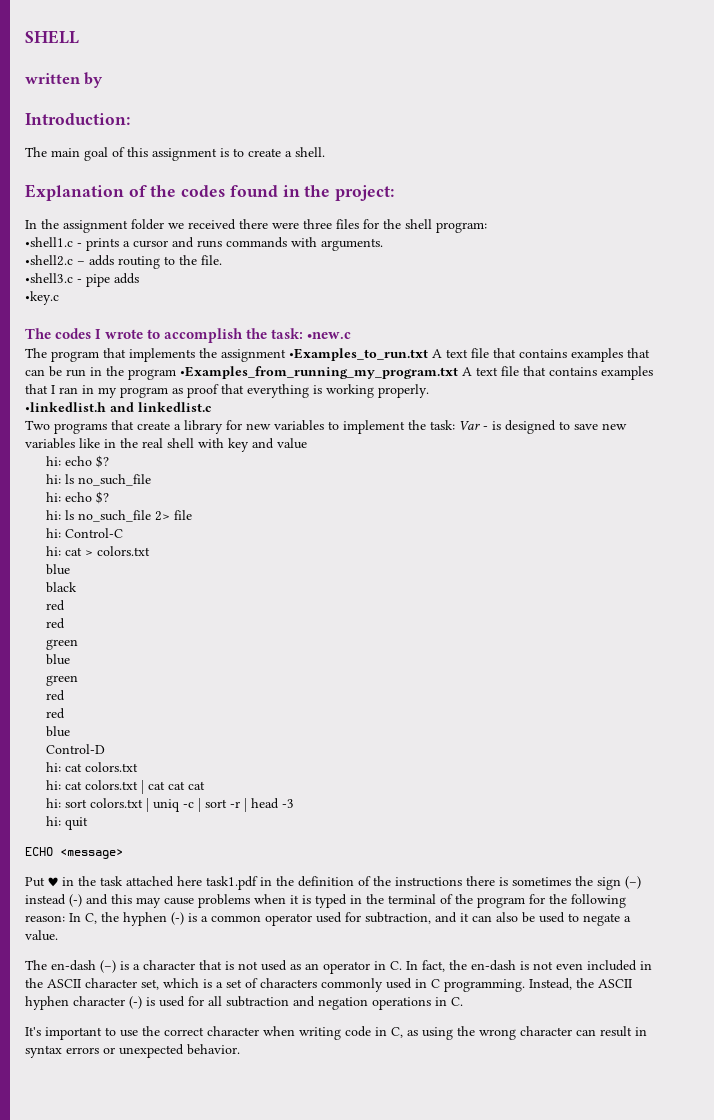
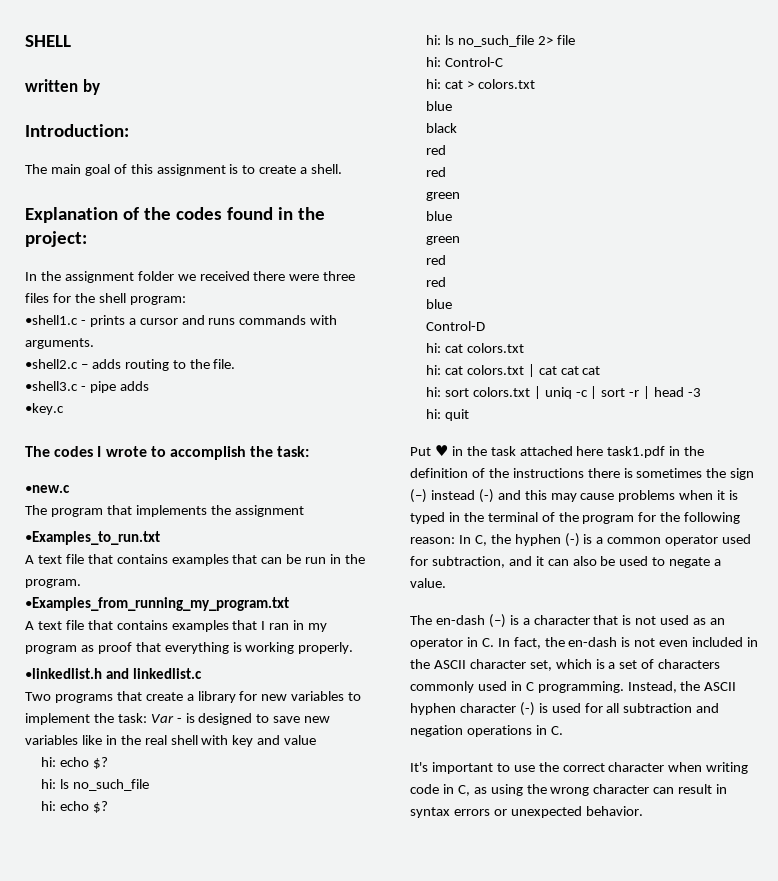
(304, 333) none -> (310, 451) //
(286, 355) none -> (304, 511) //
(428, 354) none -> (160, 538) //
[128,369,176,380] program -> [25,579,81,588] program. //
(458, 372) none -> (289, 604) //
[25,847,123,859] // ECHO <message> -> (469, 415) none

